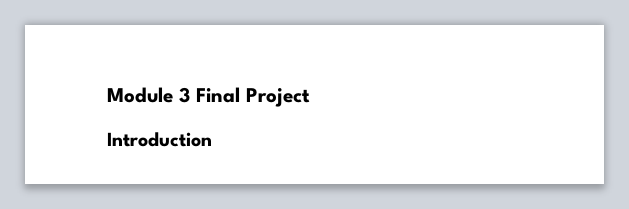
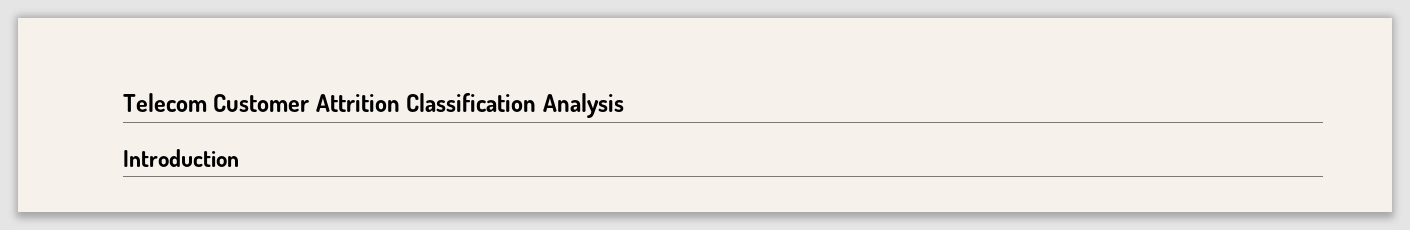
[107,87,310,107] Module 3 Final Project -> [123,93,624,118] Telecom Customer Attrition Classification Analysis

